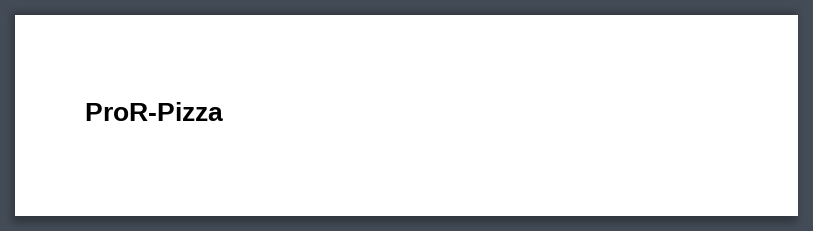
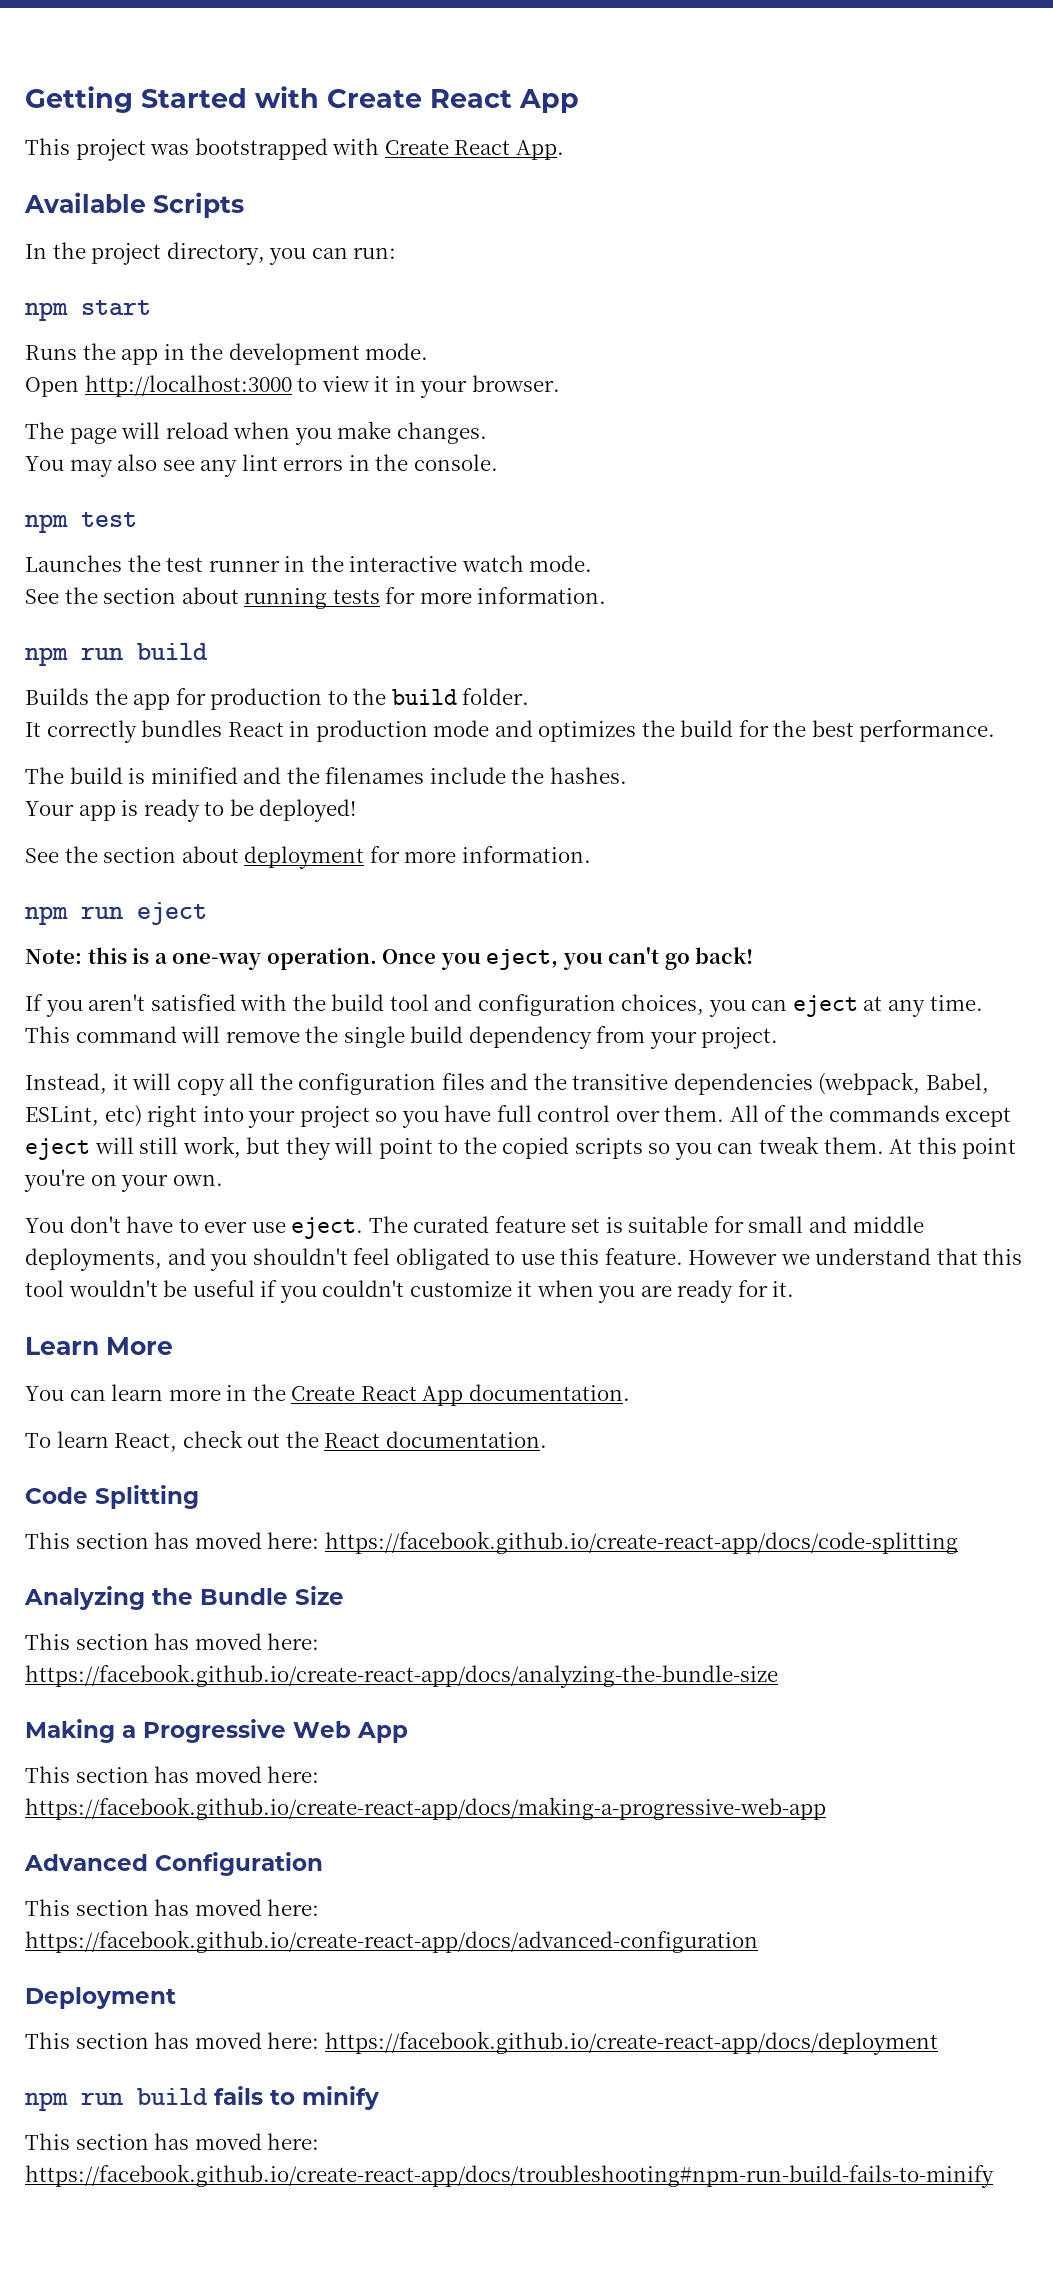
[85,102,223,121] ProR-Pizza -> [25,86,579,113] [25,138,564,161] [24,192,244,218] [25,242,397,265] [25,300,151,321] [25,343,429,365] [25,375,560,398] [25,421,487,445] [25,454,498,477] [25,512,137,533] [25,555,593,572] [25,587,607,609] [25,643,208,666] [25,688,530,710] [25,720,996,743] [25,767,627,784] [25,799,357,822] [25,846,591,869] [25,902,207,925] [25,947,754,970] [25,994,983,1017] [25,1026,779,1049] [25,1072,989,1096] [25,1105,1012,1128] [25,1136,1017,1160] [24,1169,223,1192] [25,1216,924,1239] [25,1248,1023,1271] [25,1280,795,1303] [25,1337,173,1355] [25,1384,630,1406] [25,1430,547,1452] [25,1485,199,1509] [25,1531,958,1554] [24,1586,344,1610] [25,1633,320,1650] [25,1664,778,1688] [25,1719,408,1743] [25,1766,320,1783] [25,1797,826,1820] [24,1852,323,1876] [25,1899,320,1916] [25,1930,758,1953] [25,1987,176,2009] [25,2031,938,2055] [25,2086,379,2111] [25,2133,320,2150] [25,2164,994,2188] Getting Started with Create React App // This project was bootstrapped with Create React App. // Available Scripts // In the project directory, you can run: // npm start // Runs the app in the development mode. // Open http://localhost:3000 to view it in your browser. // The page will reload when you make changes. // You may also see any lint errors in the console. // npm test // Launches the test runner in the interactive watch mode. // See the section about running tests for more information. // npm run build // Builds the app for production to the build folder. // It correctly bundles React in production mode and optimizes the build for the best performance. // The build is minified and the filenames include the hashes. // Your app is ready to be deployed! // See the section about deployment for more information. // npm run eject // Note: this is a one-way operation. Once you eject, you can't go back! // If you aren't satisfied with the build tool and configuration choices, you can eject at any time. This command will remove the single build dependency from your project. // Instead, it will copy all the configuration files and the transitive dependencies (webpack, Babel, ESLint, etc) right into your project so you have full control over them. All of the commands except eject will still work, but they will point to the copied scripts so you can tweak them. At this point you're on your own. // You don't have to ever use eject. The curated feature set is suitable for small and middle deployments, and you shouldn't feel obligated to use this feature. However we understand that this tool wouldn't be useful if you couldn't customize it when you are ready for it. // Learn More // You can learn more in the Create React App documentation. // To learn React, check out the React documentation. // Code Splitting // This section has moved here: https://facebook.github.io/create-react-app/docs/code-splitting // Analyzing the Bundle Size // This section has moved here: https://facebook.github.io/create-react-app/docs/analyzing-the-bundle-size // Making a Progressive Web App // This section has moved here: https://facebook.github.io/create-react-app/docs/making-a-progressive-web-app // Advanced Configuration // This section has moved here: https://facebook.github.io/create-react-app/docs/advanced-configuration // Deployment // This section has moved here: https://facebook.github.io/create-react-app/docs/deployment // npm run build fails to minify // This section has moved here: https://facebook.github.io/create-react-app/docs/troubleshooting#npm-run-build-fails-to-minify

